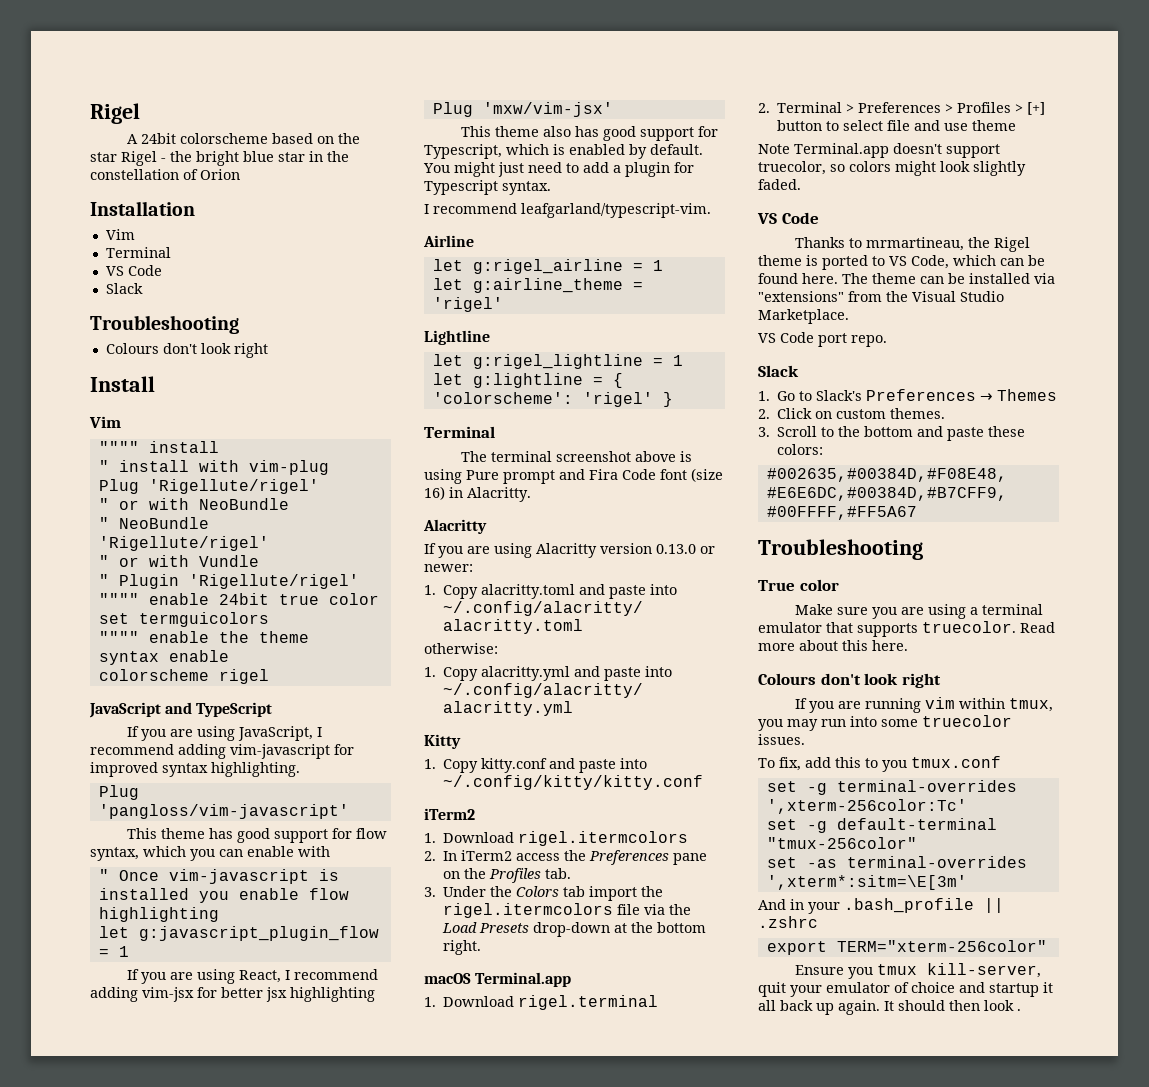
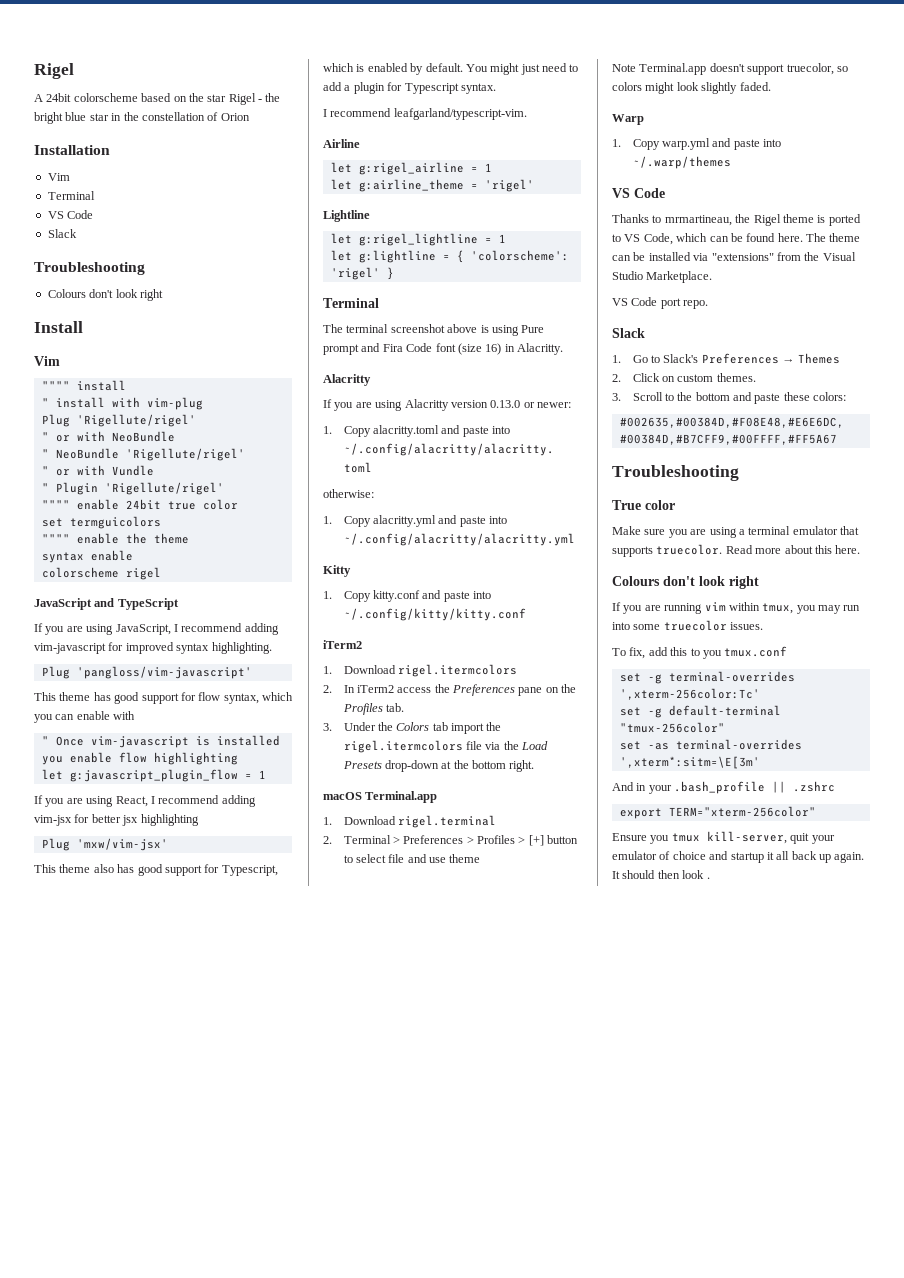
(801, 184) none -> [612,114,644,125] [612,138,782,150] [632,156,731,169] // Warp // 1. Copy warp.yml and paste into ~/.warp/themes

